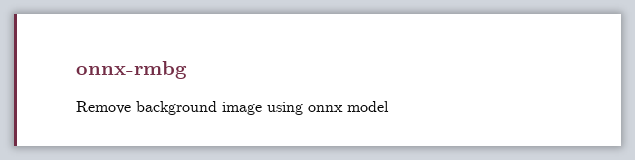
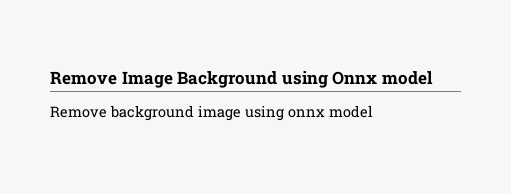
[76,61,187,79] onnx-rmbg -> [50,71,433,88] Remove Image Background using Onnx model

